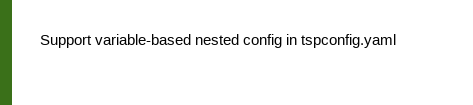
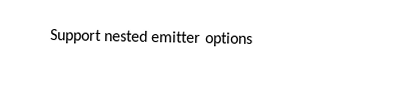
[95,34,397,48] variable-based nested config in tspconfig.yaml -> [104,30,253,48] nested emitter options

